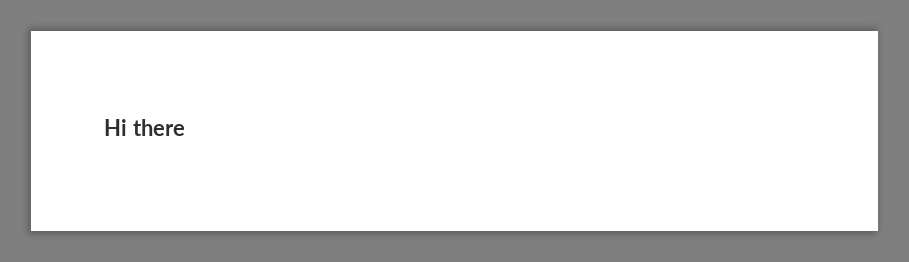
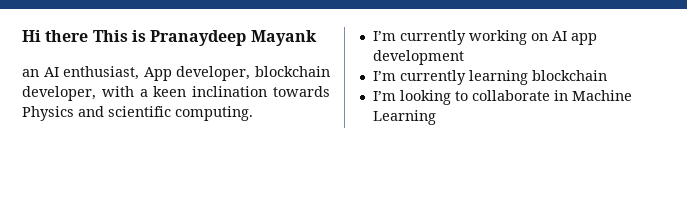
(185, 127) none -> [92,30,317,46] [22,66,330,81] [22,86,330,101] [22,106,253,121] [372,30,597,45] [372,50,464,65] [372,70,607,85] [372,90,632,105] [372,110,436,125] This is Pranaydeep Mayank // an AI enthusiast, App developer, blockchain developer, with a keen inclination towards Physics and scientific computing. // I’m currently working on AI app development // I’m currently learning blockchain // I’m looking to collaborate in Machine Learning

